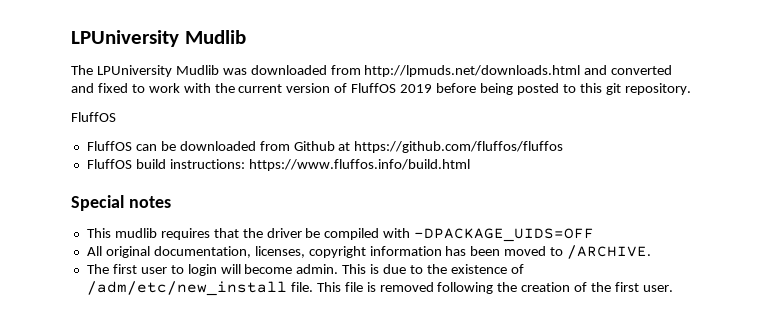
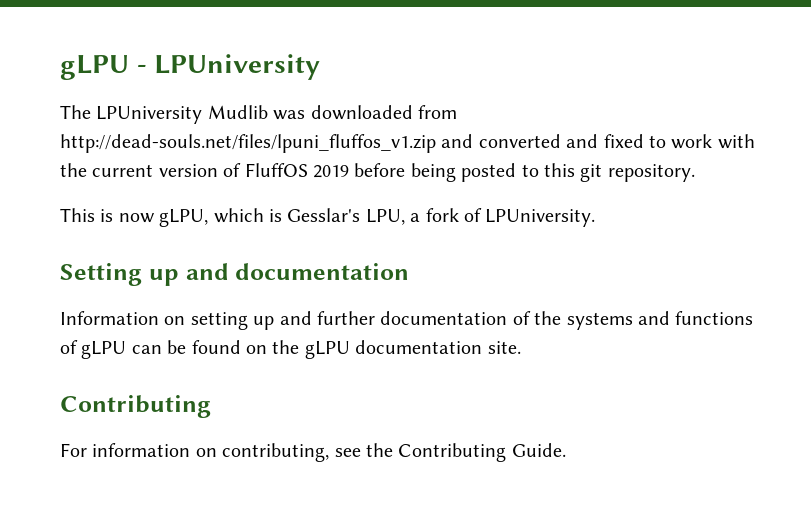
[71,30,246,47] LPUniversity Mudlib -> [60,54,321,80] gLPU - LPUniversity
[364,65,581,77] http://lpmuds.net/downloads.html -> [60,134,436,153] http://dead-souls.net/files/lpuni_fluffos_v1.zip
[71,112,116,122] [86,141,564,153] [86,159,470,171] [71,195,171,211] [86,228,595,242] [86,245,652,259] [86,264,524,276] [86,281,673,296] FluffOS // FluffOS can be downloaded from Github at https://github.com/fluffos/fluffos // FluffOS build instructions: https://www.fluffos.info/build.html // Special notes // This mudlib requires that the driver be compiled with -DPACKAGE_UIDS=OFF // All original documentation, licenses, copyright information has been moved to /ARCHIVE. // The first user to login will become admin. This is due to the existence of /adm/etc/new_install file. This file is removed following the creation of the first user. -> [60,208,596,227] [60,263,410,286] [60,311,754,330] [60,340,521,359] [60,395,211,418] [60,443,566,462] This is now gLPU, which is Gesslar's LPU, a fork of LPUniversity. // Setting up and documentation // Information on setting up and further documentation of the systems and functions of gLPU can be found on the gLPU documentation site. // Contributing // For information on contributing, see the Contributing Guide.

